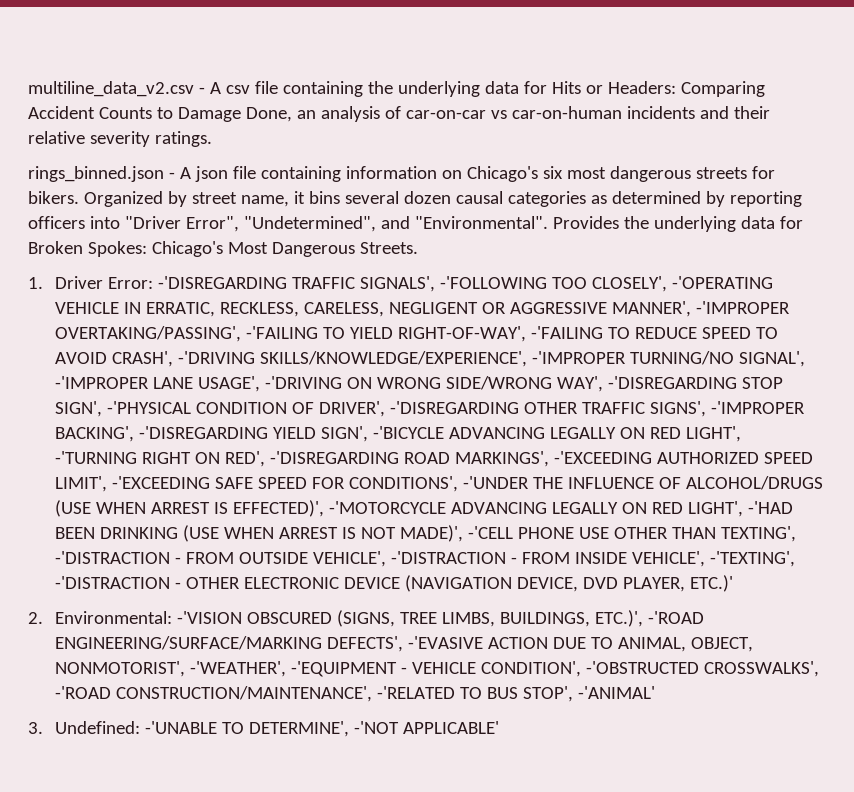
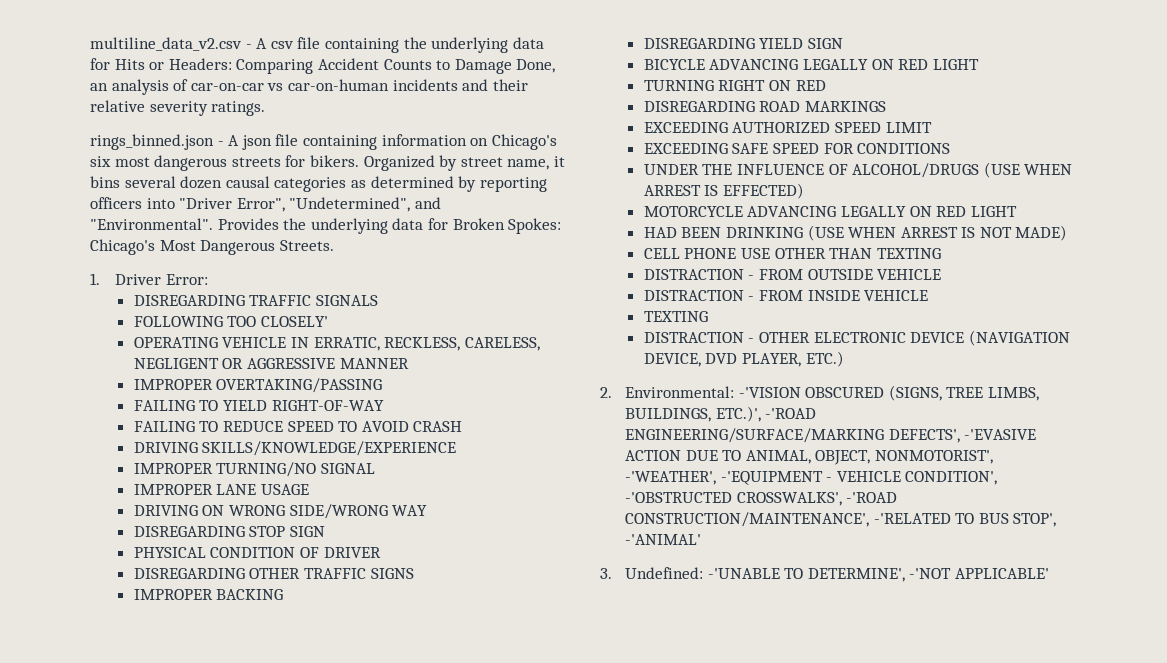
[158,276,774,292] -'DISREGARDING TRAFFIC SIGNALS', -'FOLLOWING TOO CLOSELY', -'OPERATING -> [133,295,378,306] [133,316,328,327] [133,337,218,348] // DISREGARDING TRAFFIC SIGNALS // FOLLOWING TOO CLOSELY' // OPERATING
[612,301,791,317] [55,326,604,342] MANNER', -'IMPROPER OVERTAKING/PASSING', -'FAILING TO YIELD RIGHT-OF-WAY', -'FAILING -> [339,358,409,369] [133,378,383,393] [133,400,384,411] [133,421,195,432] MANNER // IMPROPER OVERTAKING/PASSING // FAILING TO YIELD RIGHT-OF-WAY // FAILING
[112,351,806,367] [55,376,784,392] [55,401,806,417] [55,426,742,442] [55,451,814,467] [55,476,211,492] CRASH', -'DRIVING SKILLS/KNOWLEDGE/EXPERIENCE', -'IMPROPER TURNING/NO SIGNAL', -'IMPROPER LANE USAGE', -'DRIVING ON WRONG SIDE/WRONG WAY', -'DISREGARDING STOP SIGN', -'PHYSICAL CONDITION OF DRIVER', -'DISREGARDING OTHER TRAFFIC SIGNS', -'IMPROPER BACKING', -'DISREGARDING YIELD SIGN', -'BICYCLE ADVANCING LEGALLY ON RED LIGHT', -'TURNING RIGHT ON RED', -'DISREGARDING ROAD MARKINGS', -'EXCEEDING AUTHORIZED SPEED LIMIT', -'EXCEEDING -> [413,421,463,432] [133,441,457,456] [133,462,375,477] [133,484,309,495] [133,504,428,519] [133,526,325,537] [133,547,381,558] [133,568,414,579] [133,589,284,600] [643,38,843,49] [643,59,979,70] [643,80,826,91] [643,101,886,112] [643,122,932,133] [643,143,728,154] CRASH // DRIVING SKILLS/KNOWLEDGE/EXPERIENCE // IMPROPER TURNING/NO SIGNAL // IMPROPER LANE USAGE // DRIVING ON WRONG SIDE/WRONG WAY // DISREGARDING STOP SIGN // PHYSICAL CONDITION OF DRIVER // DISREGARDING OTHER TRAFFIC SIGNS // IMPROPER BACKING // DISREGARDING YIELD SIGN // BICYCLE ADVANCING LEGALLY ON RED LIGHT // TURNING RIGHT ON RED // DISREGARDING ROAD MARKINGS // EXCEEDING AUTHORIZED SPEED LIMIT // EXCEEDING
[349,476,530,492] CONDITIONS', -'UNDER -> [857,143,951,154] [643,164,699,175] CONDITIONS // UNDER
[233,500,794,517] EFFECTED)', -'MOTORCYCLE ADVANCING LEGALLY ON RED LIGHT', -'HAD -> [722,183,804,199] [643,206,1017,217] [643,227,677,238] EFFECTED) // MOTORCYCLE ADVANCING LEGALLY ON RED LIGHT // HAD
[400,525,514,542] MADE)', -'CELL -> [1015,225,1068,241] [643,248,680,259] MADE) // CELL
[721,526,797,542] [55,551,171,564] TEXTING', -'DISTRACTION -> [876,248,941,259] [643,269,744,280] TEXTING // DISTRACTION
[313,551,507,567] VEHICLE', -'DISTRACTION -> [877,269,942,280] [643,290,744,301] VEHICLE // DISTRACTION
[632,551,796,567] [55,576,171,589] VEHICLE', -'TEXTING', -'DISTRACTION -> [864,290,929,301] [643,311,708,322] [643,332,744,343] VEHICLE // TEXTING // DISTRACTION
[690,575,734,592] ETC.)' -> [805,351,844,367] ETC.)

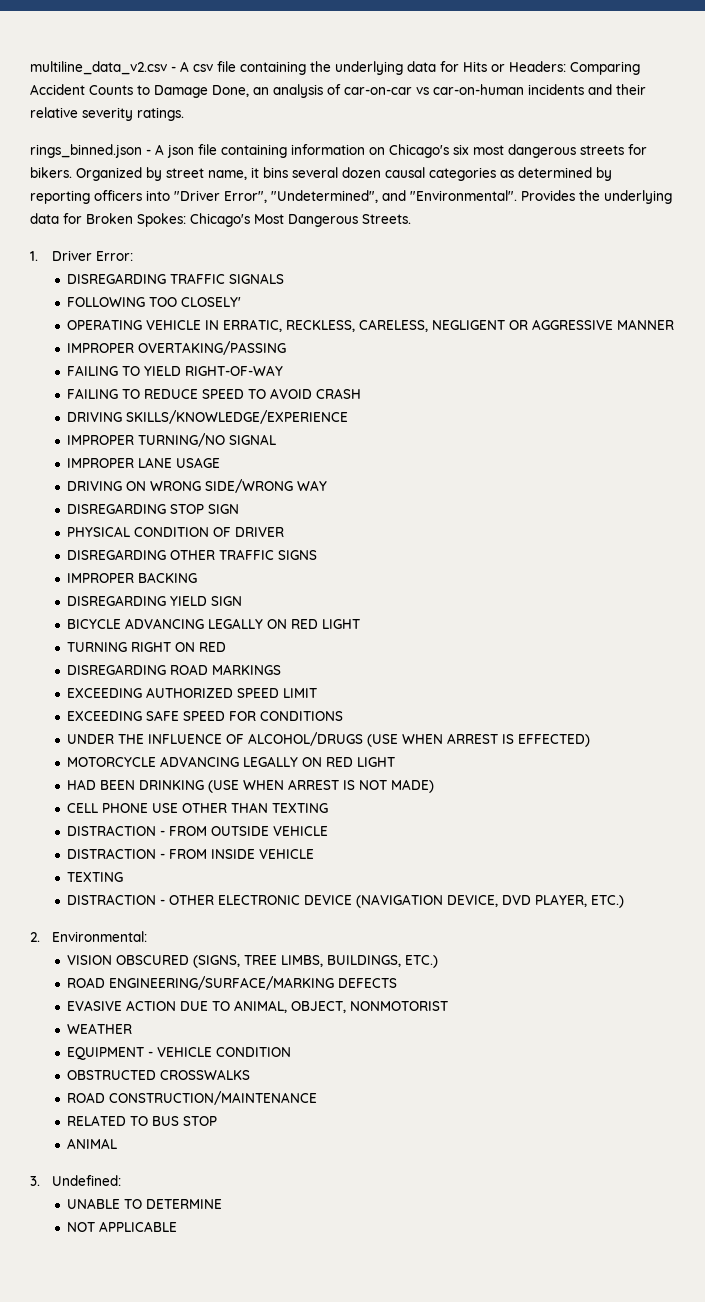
[738,387,801,398] -'VISION -> [67,955,113,965] // VISION
[715,406,817,422] [625,428,1037,443] ETC.)', -'ROAD ENGINEERING/SURFACE/MARKING DEFECTS', -'EVASIVE -> [405,955,439,968] [67,976,398,990] [67,1000,123,1011] ETC.) // ROAD ENGINEERING/SURFACE/MARKING DEFECTS // EVASIVE
[875,450,994,464] [625,471,998,485] [625,492,898,506] [625,512,1057,527] [625,534,702,545] [600,567,1050,582] NONMOTORIST', -'WEATHER', -'EQUIPMENT - VEHICLE CONDITION', -'OBSTRUCTED CROSSWALKS', -'ROAD CONSTRUCTION/MAINTENANCE', -'RELATED TO BUS STOP', -'ANIMAL' // 3. Undefined: -'UNABLE TO DETERMINE', -'NOT APPLICABLE' -> [350,1001,449,1011] [67,1023,133,1034] [67,1047,292,1060] [67,1069,251,1080] [67,1091,318,1105] [67,1115,218,1126] [67,1138,118,1149] [30,1175,122,1186] [67,1198,223,1209] [67,1221,178,1232] NONMOTORIST // WEATHER // EQUIPMENT - VEHICLE CONDITION // OBSTRUCTED CROSSWALKS // ROAD CONSTRUCTION/MAINTENANCE // RELATED TO BUS STOP // ANIMAL // 3. Undefined: // UNABLE TO DETERMINE // NOT APPLICABLE

